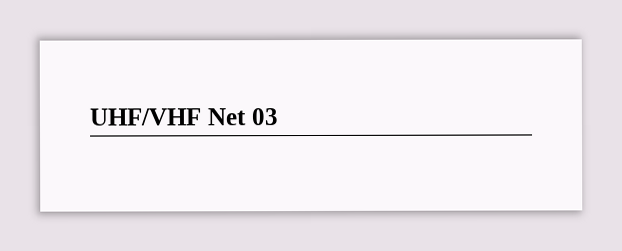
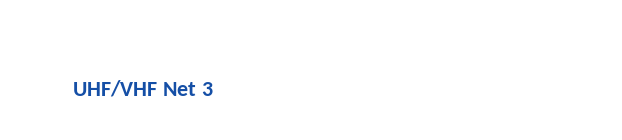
[250,108,278,126] 03 -> [201,82,213,96] 3

